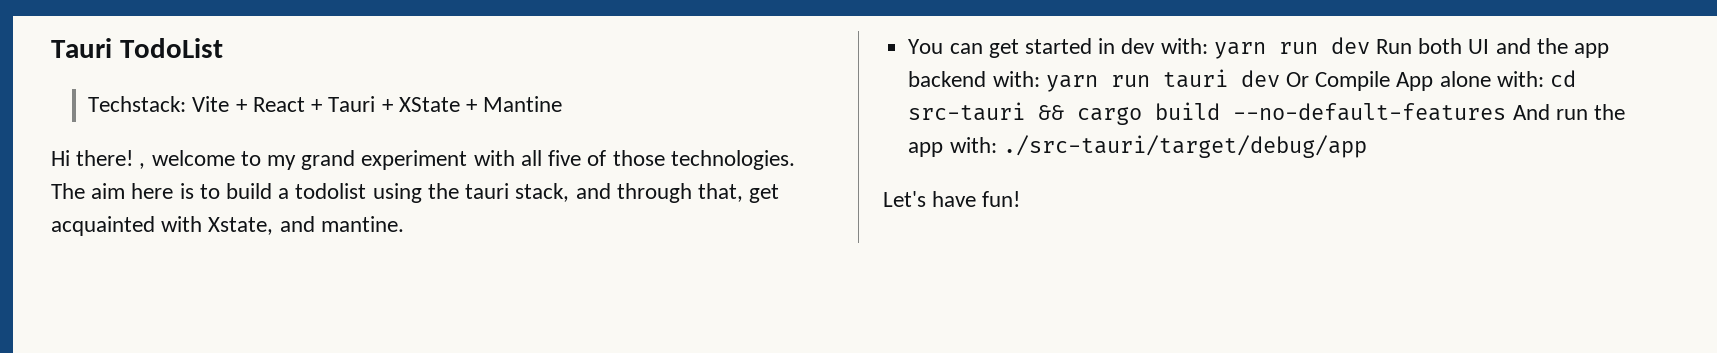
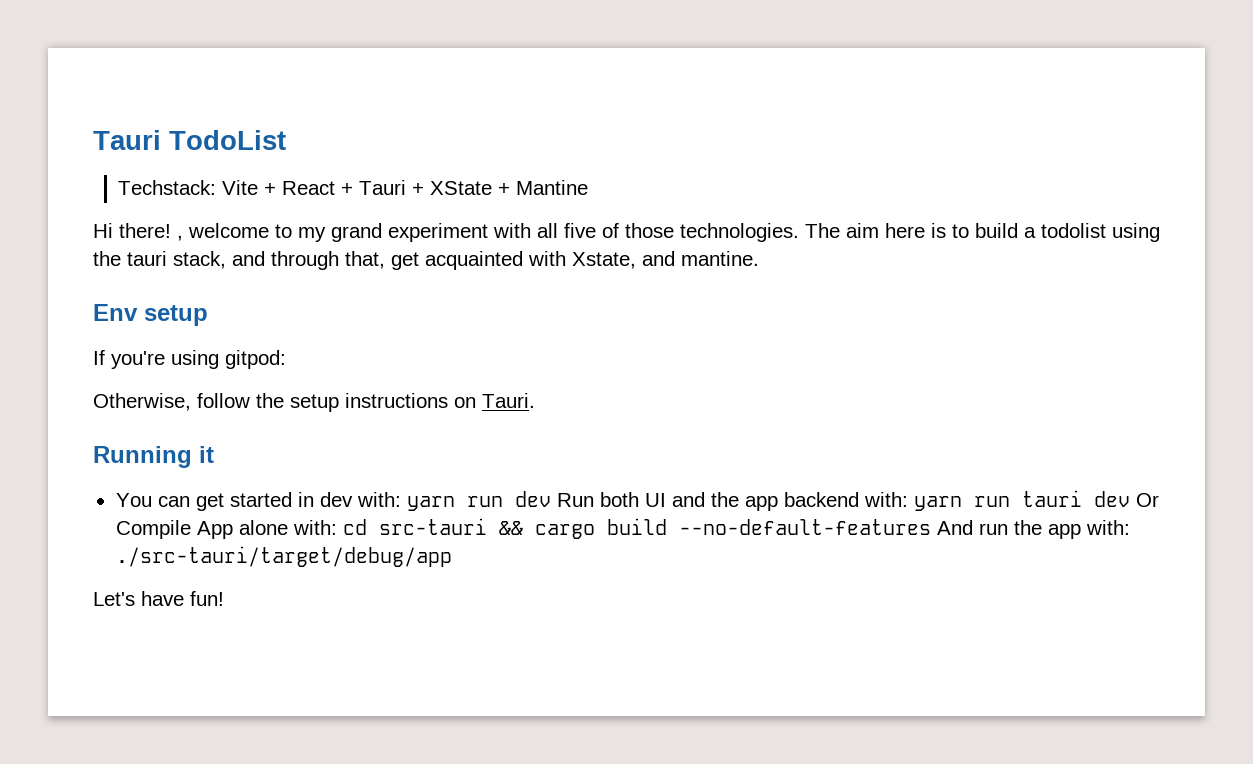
(404, 224) none -> [93,304,208,326] [93,350,286,369] [93,393,535,412] [93,446,214,468] // Env setup // If you're using gitpod: // Otherwise, follow the setup instructions on Tauri. // Running it

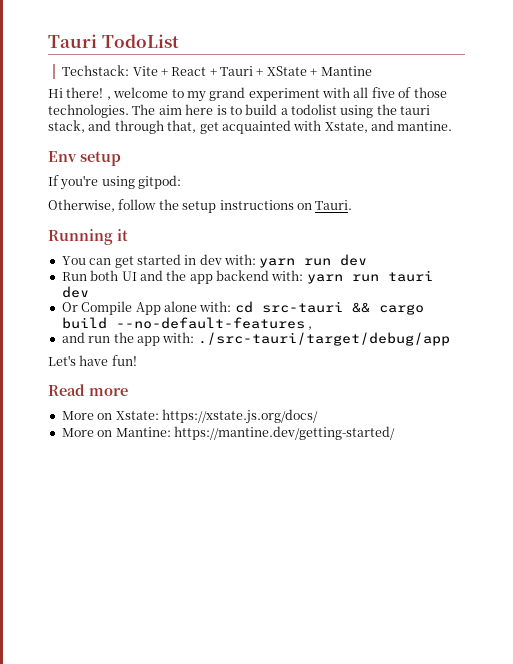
(551, 499) none -> (368, 260) //
(1130, 499) none -> (89, 292) //
[936,520,973,535] And -> [308,326,313,330] [61,332,85,343] , // and
(224, 598) none -> [48,384,128,396] [61,409,318,424] [61,426,395,440] // Read more // More on Xstate: https://xstate.js.org/docs/ // More on Mantine: https://mantine.dev/getting-started/

